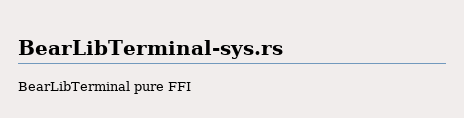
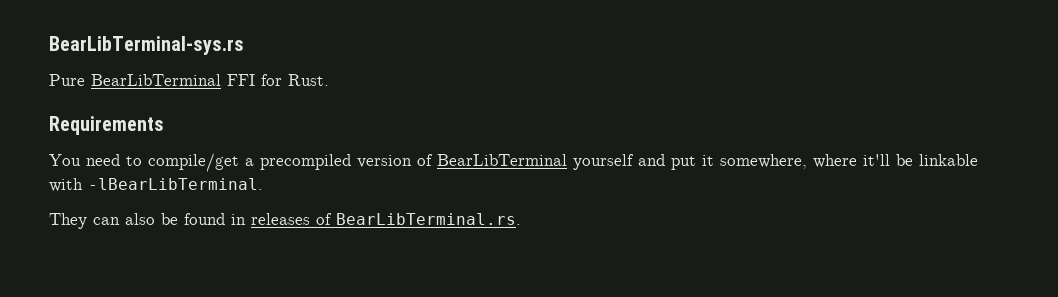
[18,81,191,94] BearLibTerminal pure FFI -> [49,74,329,86] [49,116,164,135] [49,153,978,172] [49,178,263,192] [49,213,521,229] Pure BearLibTerminal FFI for Rust. // Requirements // You need to compile/get a precompiled version of BearLibTerminal yourself and put it somewhere, where it'll be linkable with -lBearLibTerminal. // They can also be found in releases of BearLibTerminal.rs.

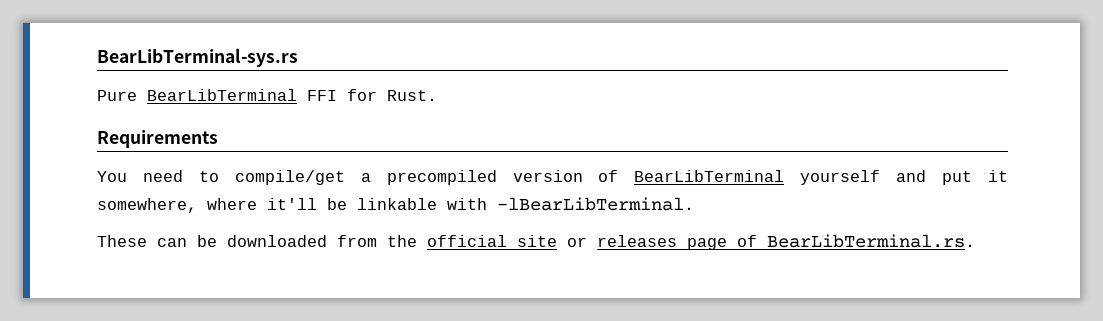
[49,213,310,229] They can also be found in releases -> [97,235,727,250] These can be downloaded from the official site or releases page

